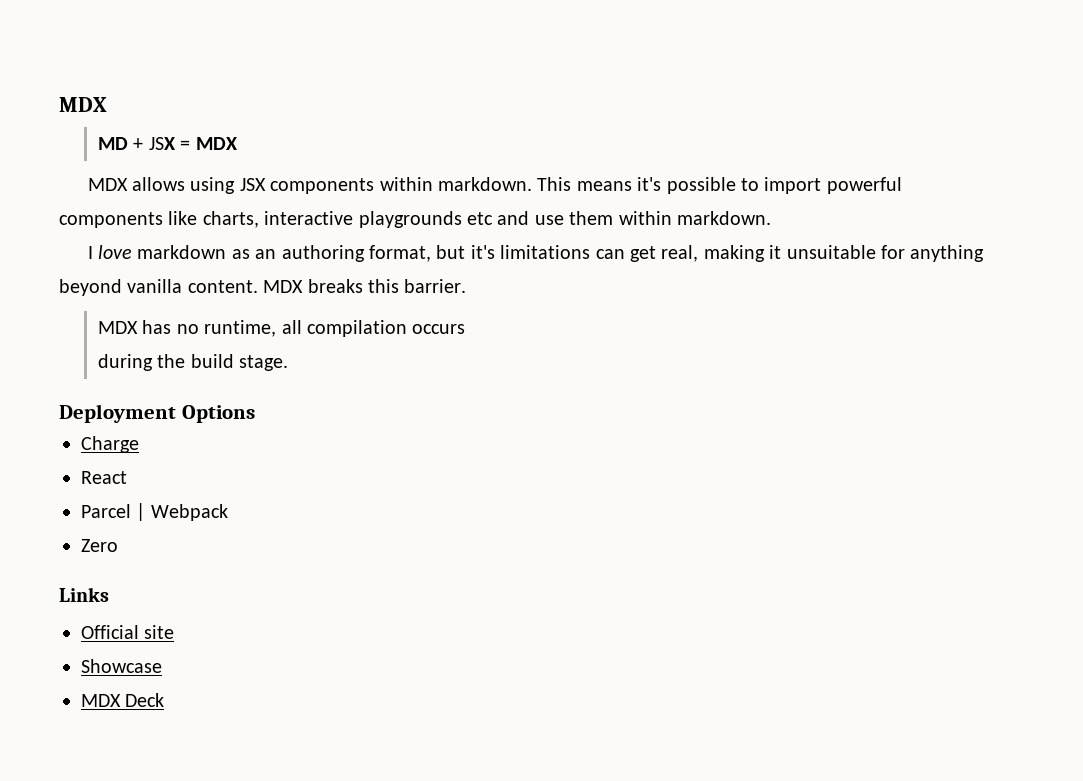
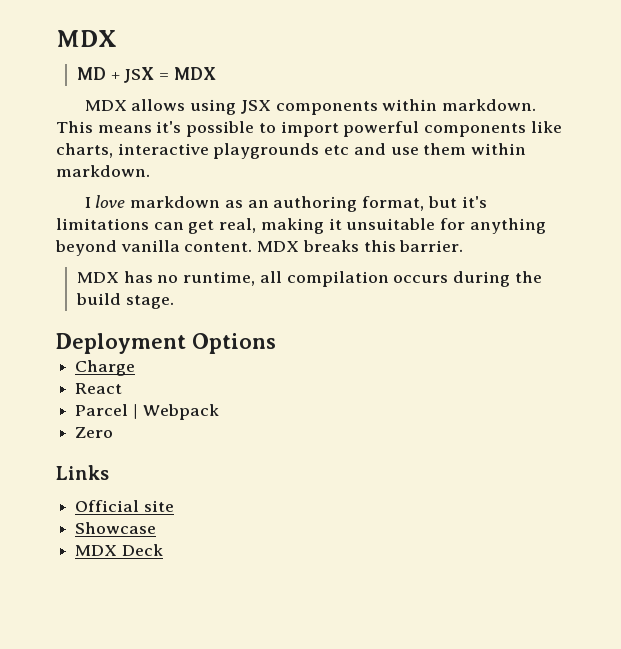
(466, 329) // -> (449, 279) none

